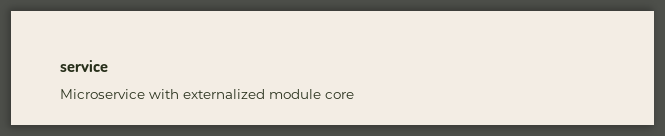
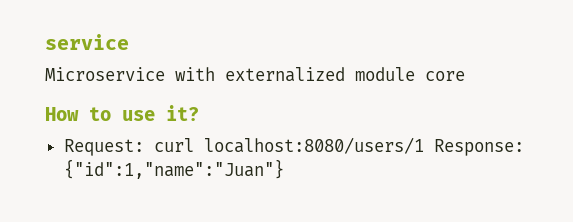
(354, 95) none -> [45,105,199,121] [63,137,524,156] [63,159,284,179] // How to use it? // Request: curl localhost:8080/users/1 Response: {"id":1,"name":"Juan"}

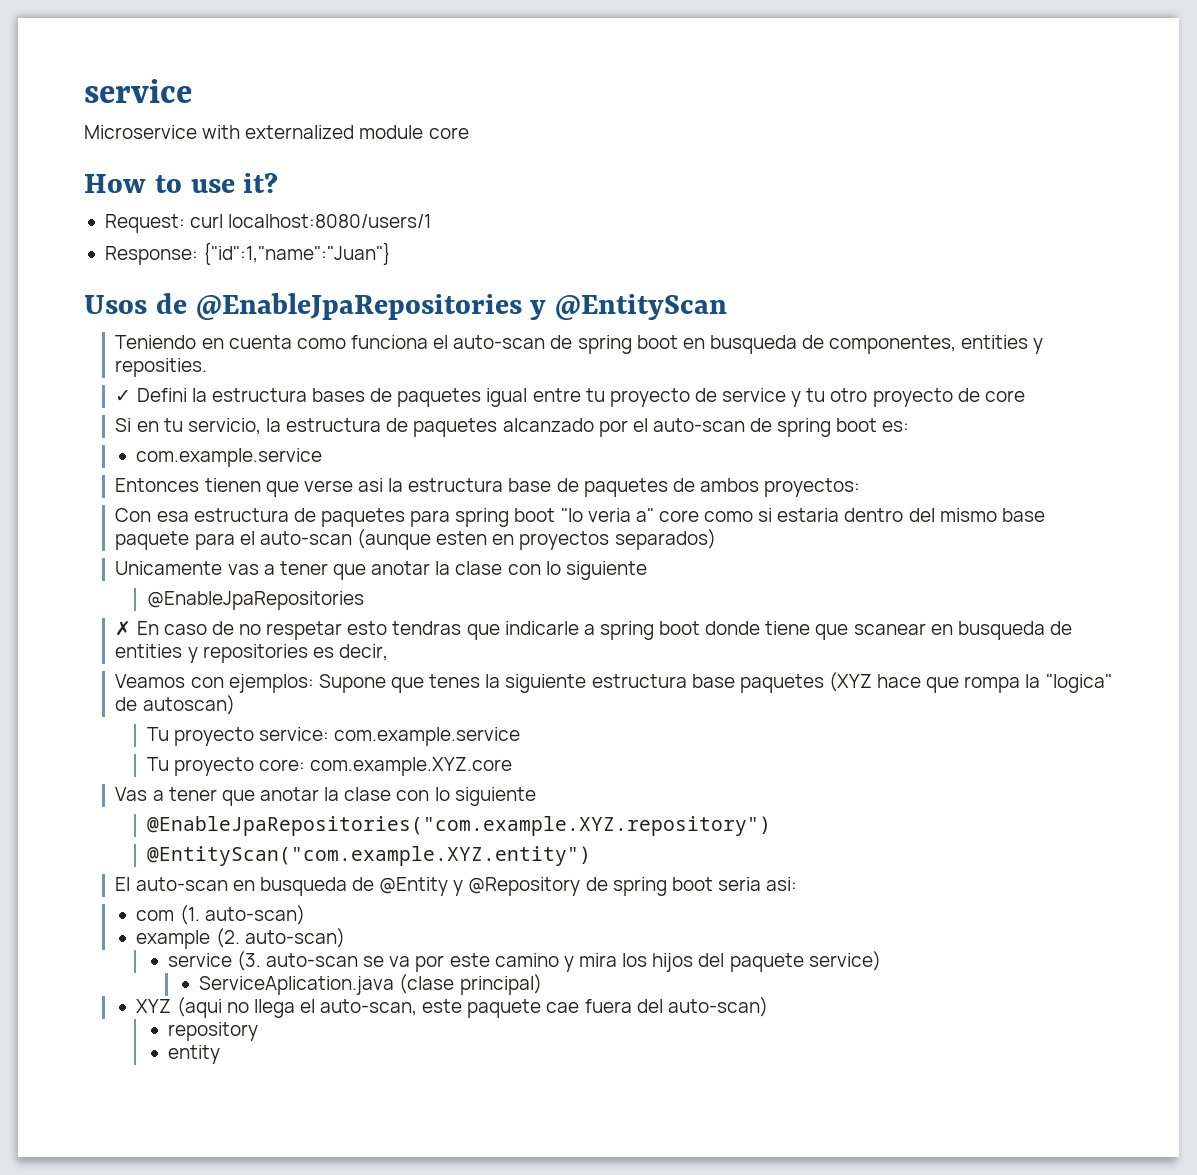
(424, 145) none -> (432, 221) //
(284, 169) none -> [84,293,728,320] [115,335,1044,354] [115,358,208,377] [115,388,1025,407] [115,418,910,437] [136,448,323,467] [115,478,861,497] [115,508,1045,527] [115,529,716,550] [115,561,647,580] [146,591,364,610] [115,621,1072,640] [115,644,388,663] [115,672,1112,693] [115,695,235,715] [146,727,521,746] [146,757,513,776] [115,787,536,806] [146,816,771,836] [146,846,591,866] [115,877,798,896] [136,905,305,925] [136,928,345,949] [167,951,881,972] [199,974,542,995] [136,997,768,1018] [167,1022,258,1041] [167,1045,220,1064] // Usos de @EnableJpaRepositories y @EntityScan // Teniendo en cuenta como funciona el auto-scan de spring boot en busqueda de componentes, entities y reposities. // ✓ Defini la estructura bases de paquetes igual entre tu proyecto de service y tu otro proyecto de core // Si en tu servicio, la estructura de paquetes alcanzado por el auto-scan de spring boot es: // com.example.service // Entonces tienen que verse asi la estructura base de paquetes de ambos proyectos: // Con esa estructura de paquetes para spring boot "lo veria a" core como si estaria dentro del mismo base paquete para el auto-scan (aunque esten en proyectos separados) // Unicamente vas a tener que anotar la clase con lo siguiente // @EnableJpaRepositories // ✗ En caso de no respetar esto tendras que indicarle a spring boot donde tiene que scanear en busqueda de entities y repositories es decir, // Veamos con ejemplos: Supone que tenes la siguiente estructura base paquetes (XYZ hace que rompa la "logica" de autoscan) // Tu proyecto service: com.example.service // Tu proyecto core: com.example.XYZ.core // Vas a tener que anotar la clase con lo siguiente // @EnableJpaRepositories("com.example.XYZ.repository") // @EntityScan("com.example.XYZ.entity") // El auto-scan en busqueda de @Entity y @Repository de spring boot seria asi: // com (1. auto-scan) // example (2. auto-scan) // service (3. auto-scan se va por este camino y mira los hijos del paquete service) // ServiceAplication.java (clase principal) // XYZ (aqui no llega el auto-scan, este paquete cae fuera del auto-scan) // repository // entity

